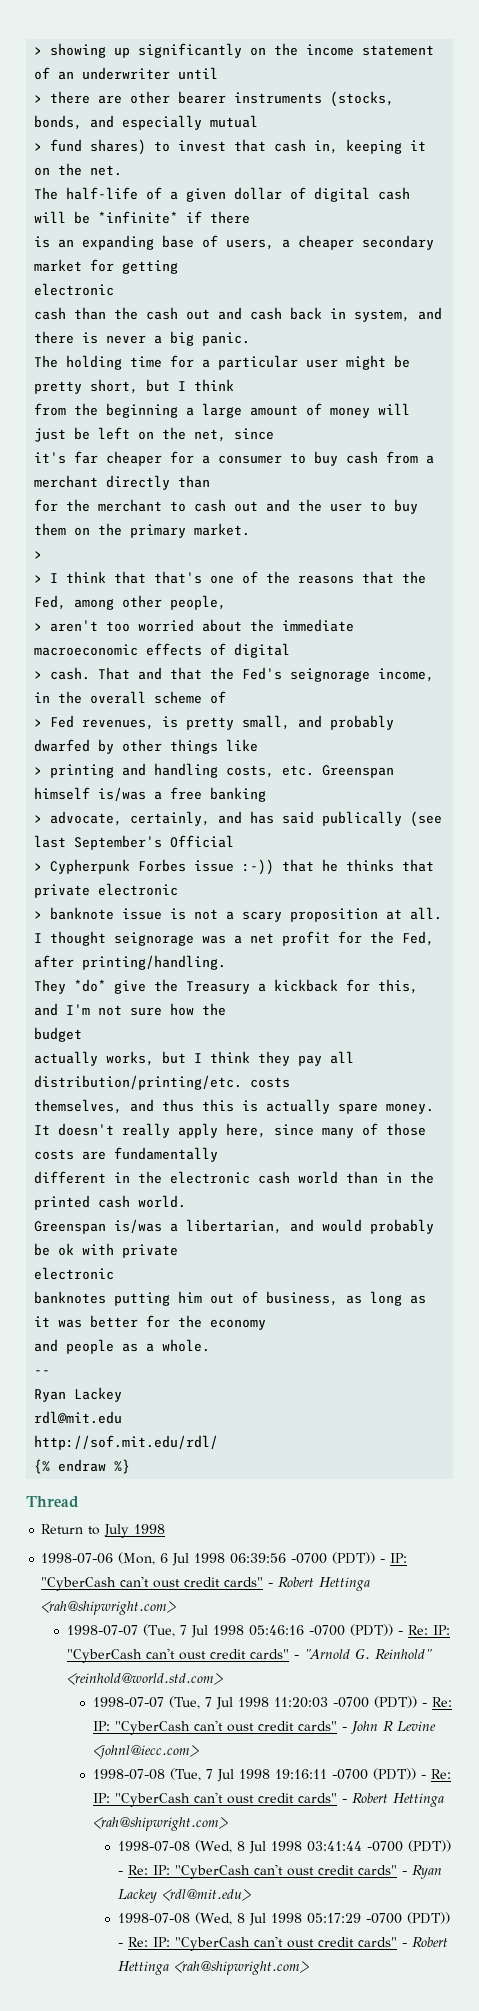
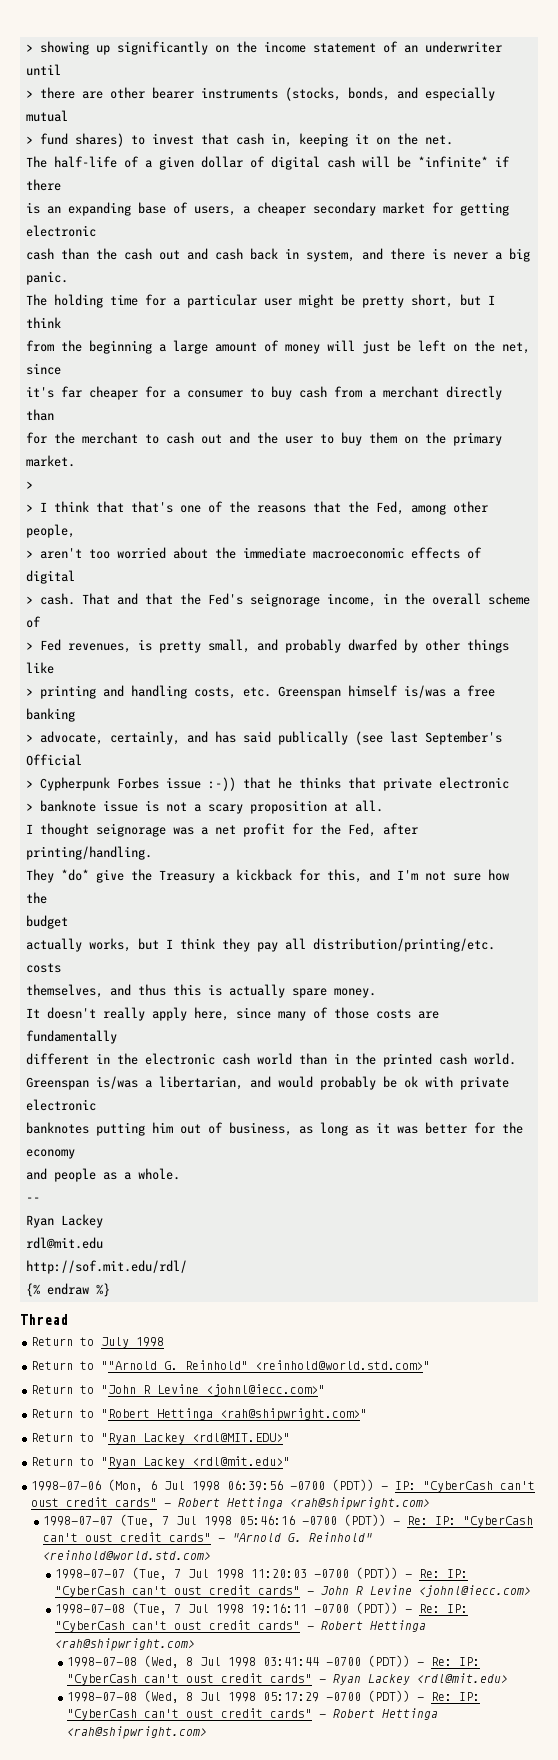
(166, 1529) none -> [31,1360,430,1370] [31,1384,325,1396] [31,1408,367,1421] [31,1433,290,1444] [31,1456,290,1468] // Return to ""Arnold G. Reinhold" <reinhold@world.std.com>" // Return to "John R Levine <johnl@iecc.com>" // Return to "Robert Hettinga <rah@shipwright.com>" // Return to "Ryan Lackey <rdl@MIT.EDU>" // Return to "Ryan Lackey <rdl@mit.edu>"

